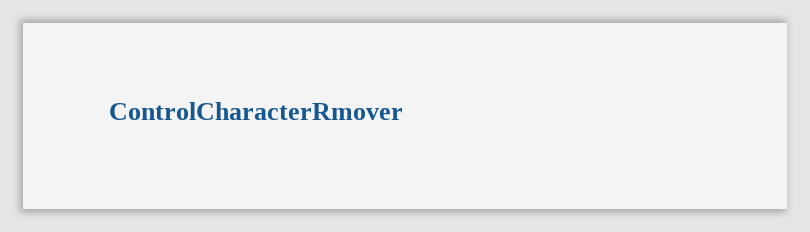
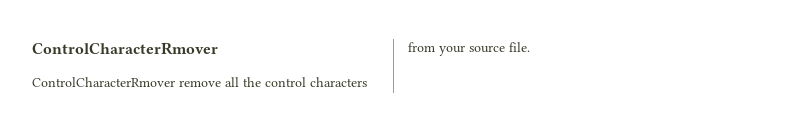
[109,102,403,120] ControlCharacterRmover -> [32,42,218,55] [32,77,367,87] [408,42,530,56] ControlCharacterRmover // ControlCharacterRmover remove all the control characters from your source file.

